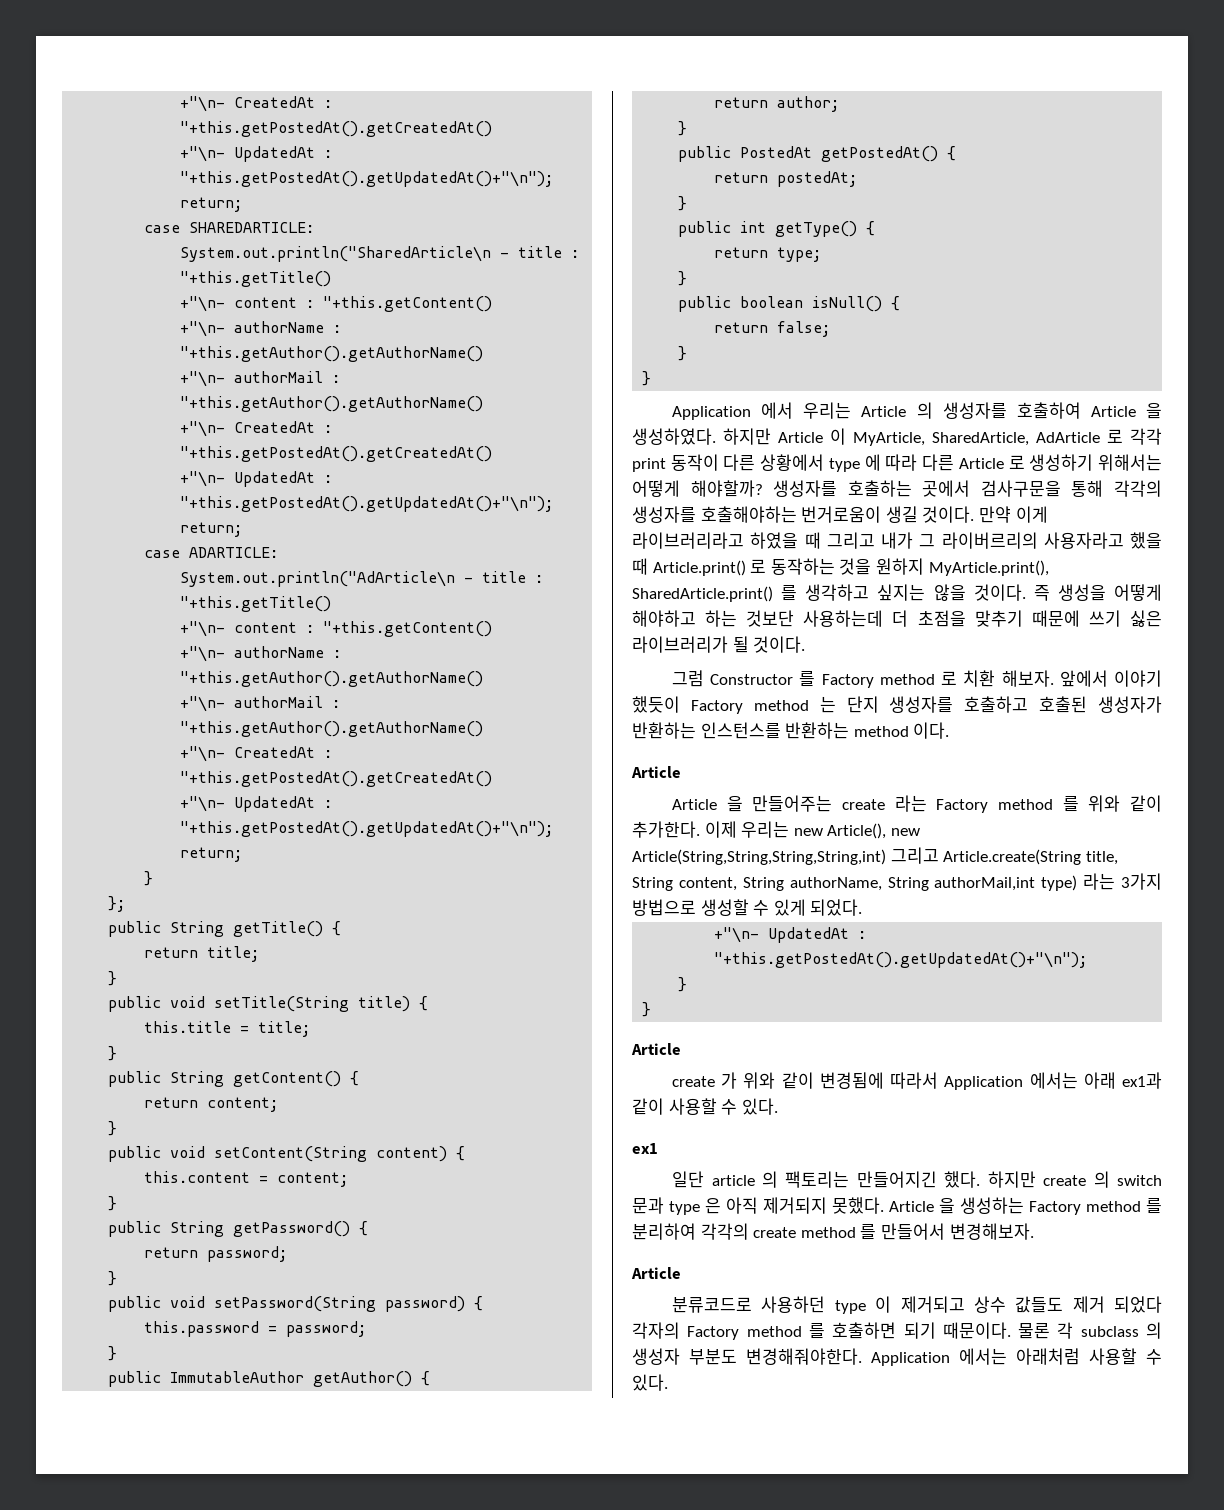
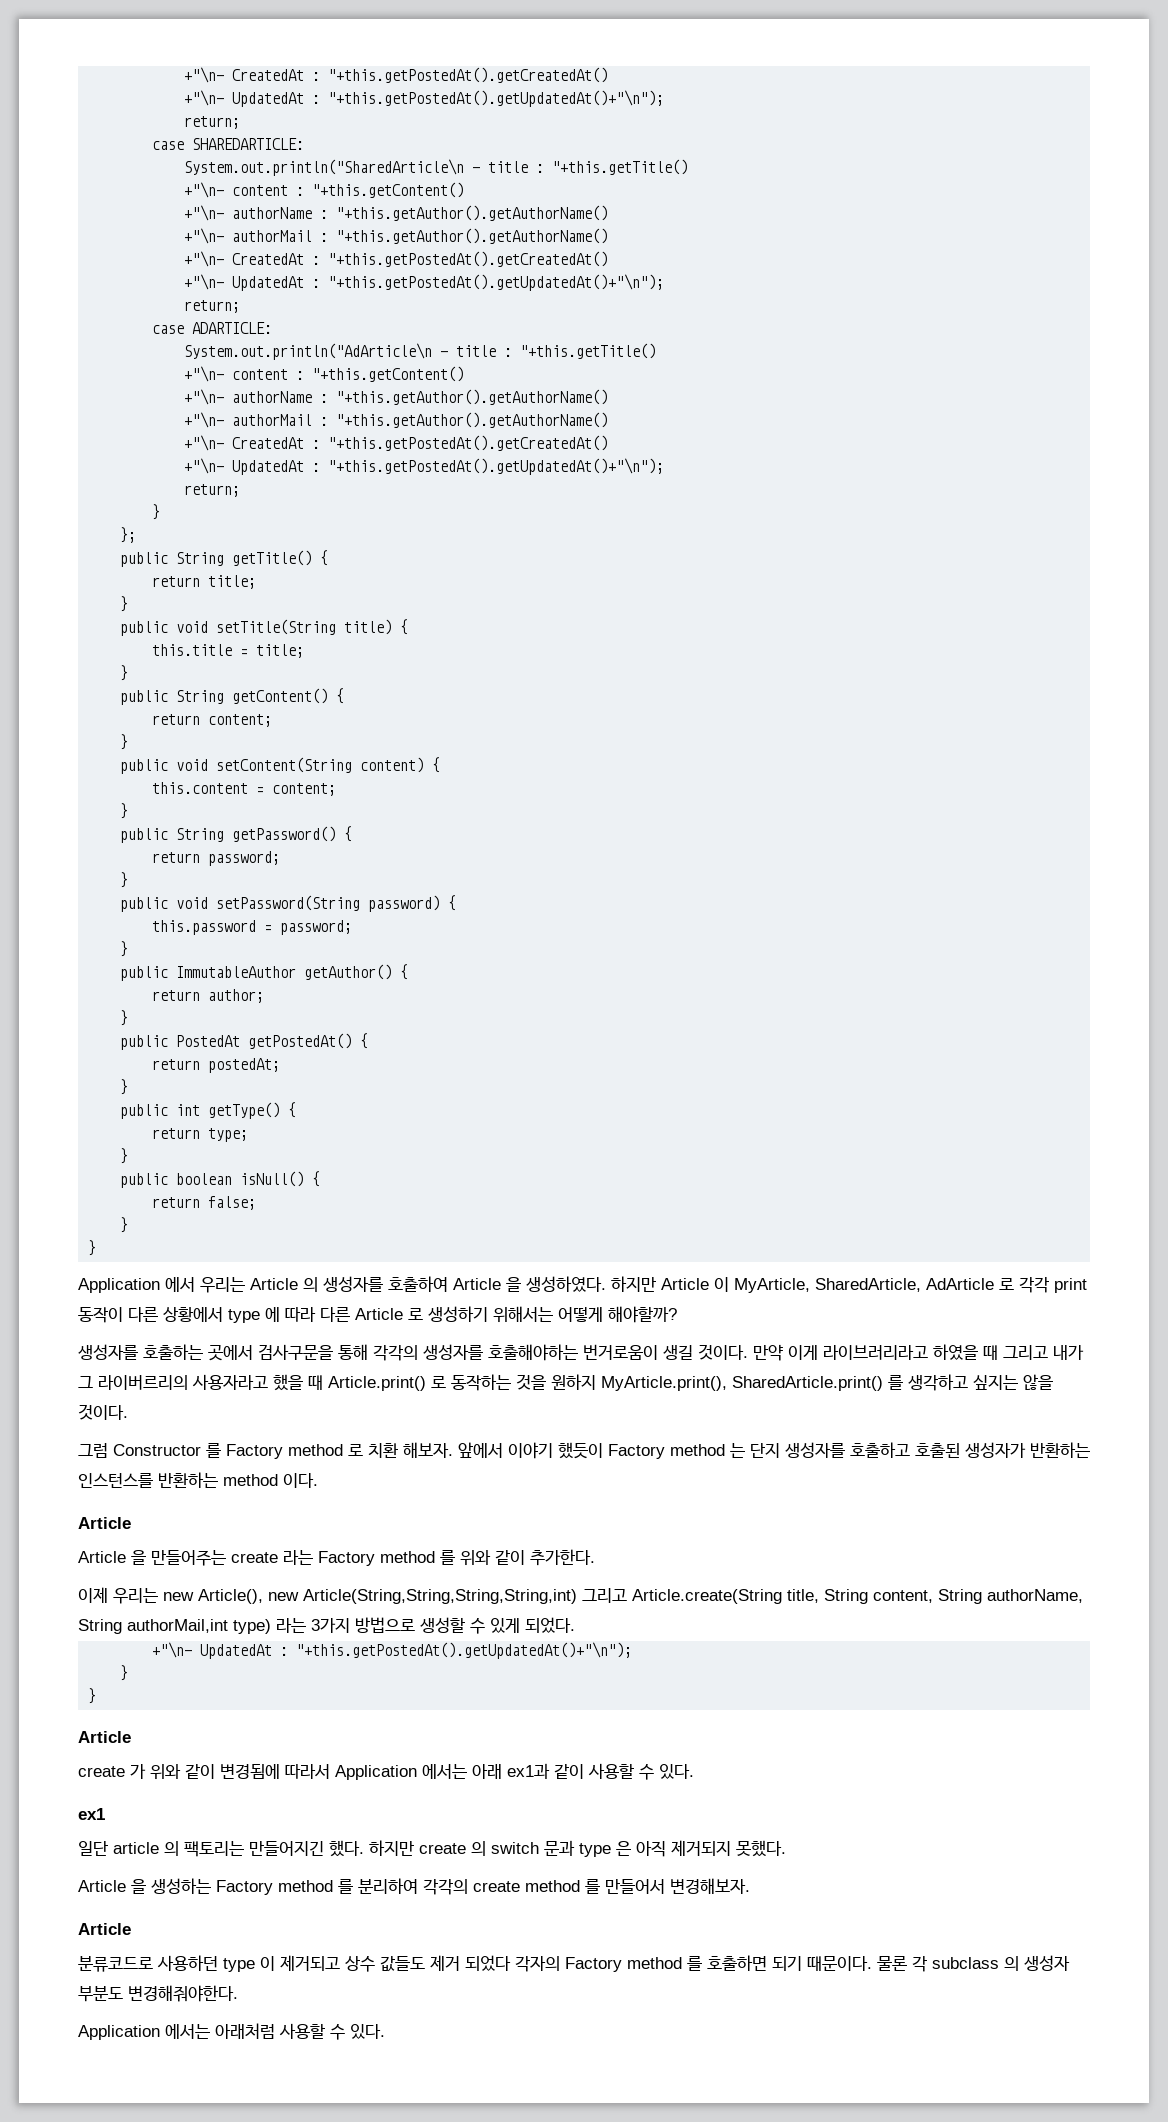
(763, 488) none -> (677, 1314) //
[1033,584,1162,601] [632,610,1162,627] [632,636,806,653] 즉 생성을 어떻게 해야하고 하는 것보단 사용하는데 더 초점을 맞추기 때문에 쓰기 싫은 라이브러리가 될 것이다. -> (128, 1412) none
(700, 829) none -> (595, 1557) //
(884, 1205) none -> (786, 1848) //
(862, 1356) none -> (238, 1993) //

